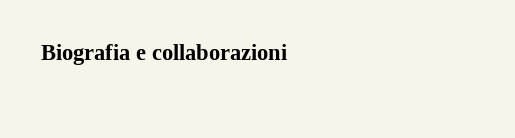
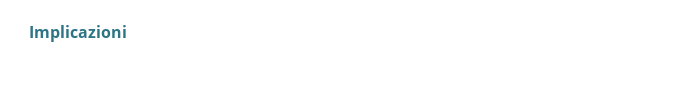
[41,44,288,65] Biografia e collaborazioni -> [29,25,127,42] Implicazioni

